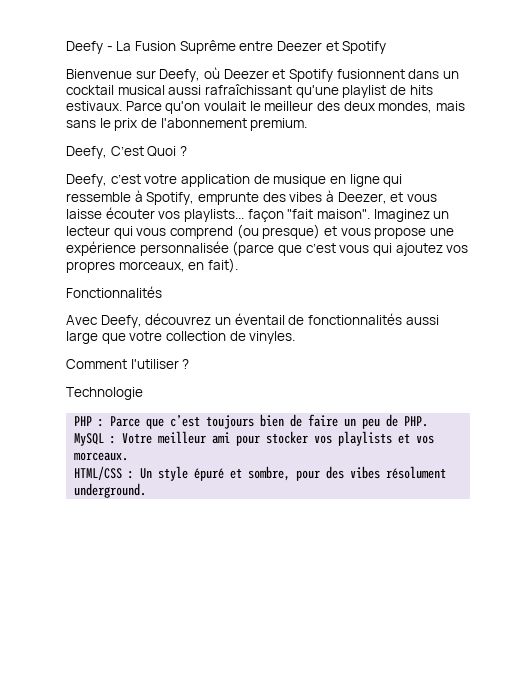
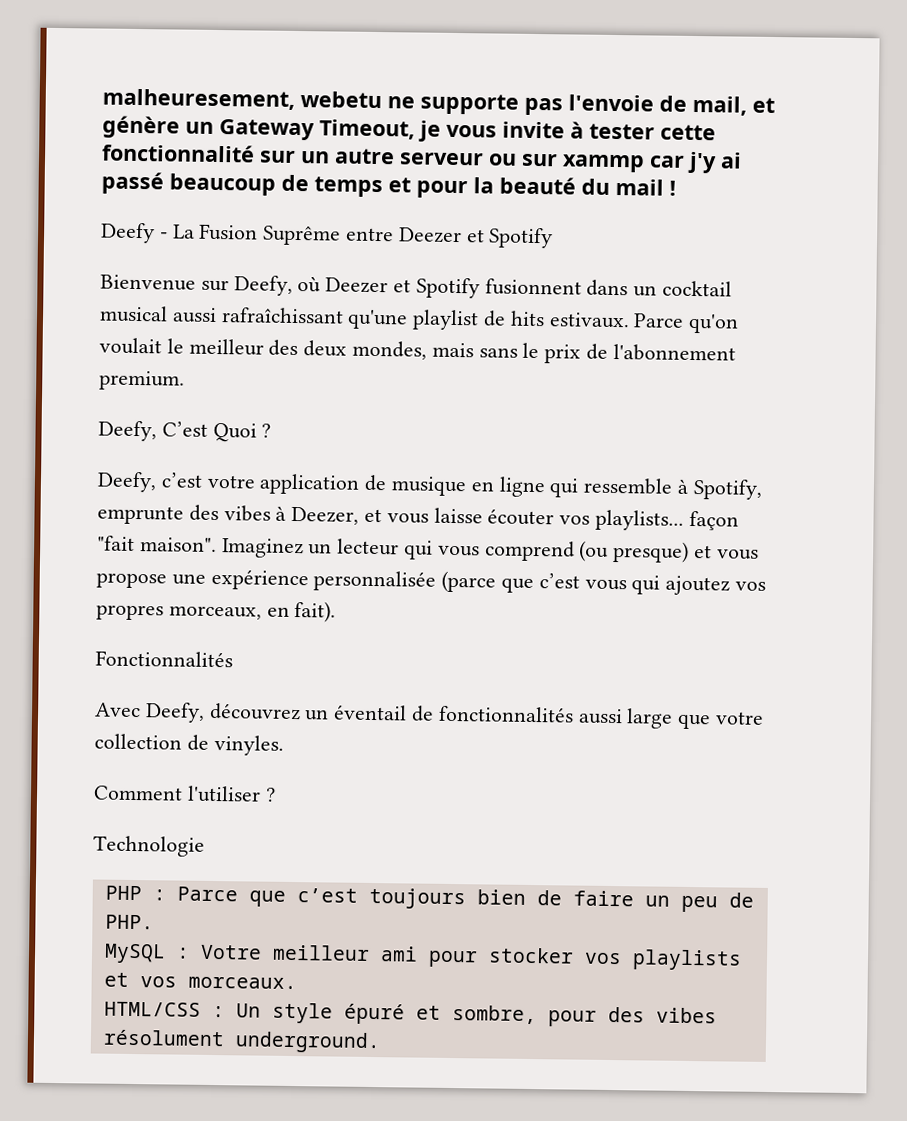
(66, 47) none -> [102,88,775,116] [102,115,716,142] [101,143,742,174] [101,171,676,199] malheuresement, webetu ne supporte pas l'envoie de mail, et génère un Gateway Timeout, je vous invite à tester cette fonctionnalité sur un autre serveur ou sur xammp car j'y ai passé beaucoup de temps et pour la beauté du mail ! //

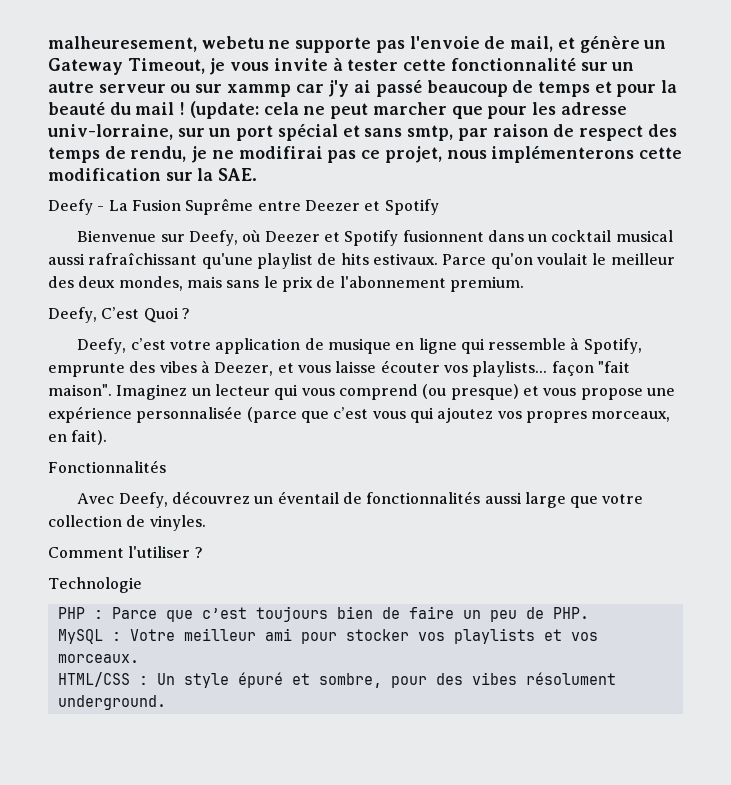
(676, 188) none -> [189,101,627,119] [47,123,677,141] [48,145,682,163] [48,168,258,181] (update: cela ne peut marcher que pour les adresse univ-lorraine, sur un port spécial et sans smtp, par raison de respect des temps de rendu, je ne modifirai pas ce projet, nous implémenterons cette modification sur la SAE.

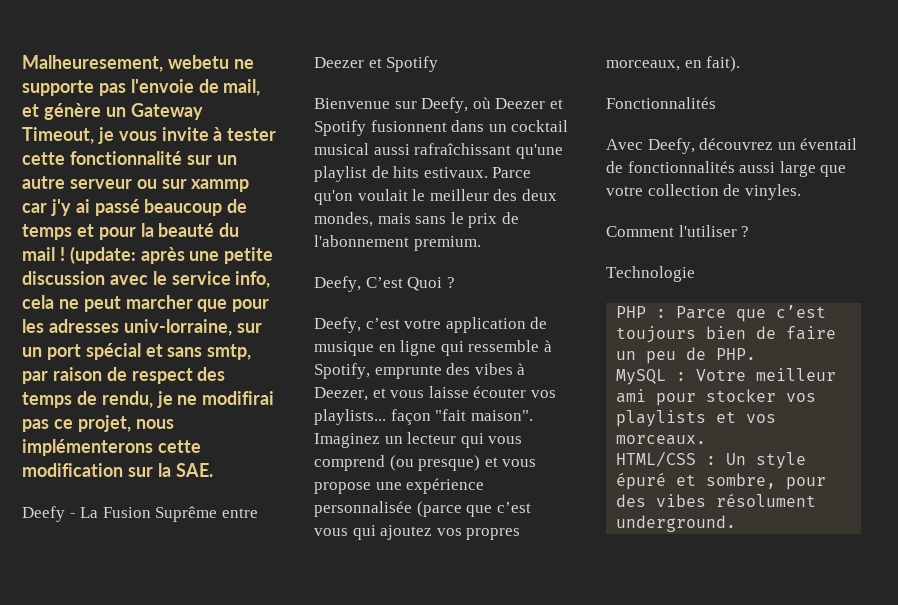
[48,36,197,52] malheuresement, -> [22,55,163,72] Malheuresement,
(259, 110) none -> [140,247,274,264] [22,271,271,288] après une petite discussion avec le service info,
[560,102,627,115] adresse -> [48,319,119,333] adresses

